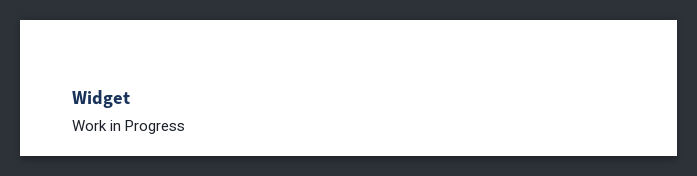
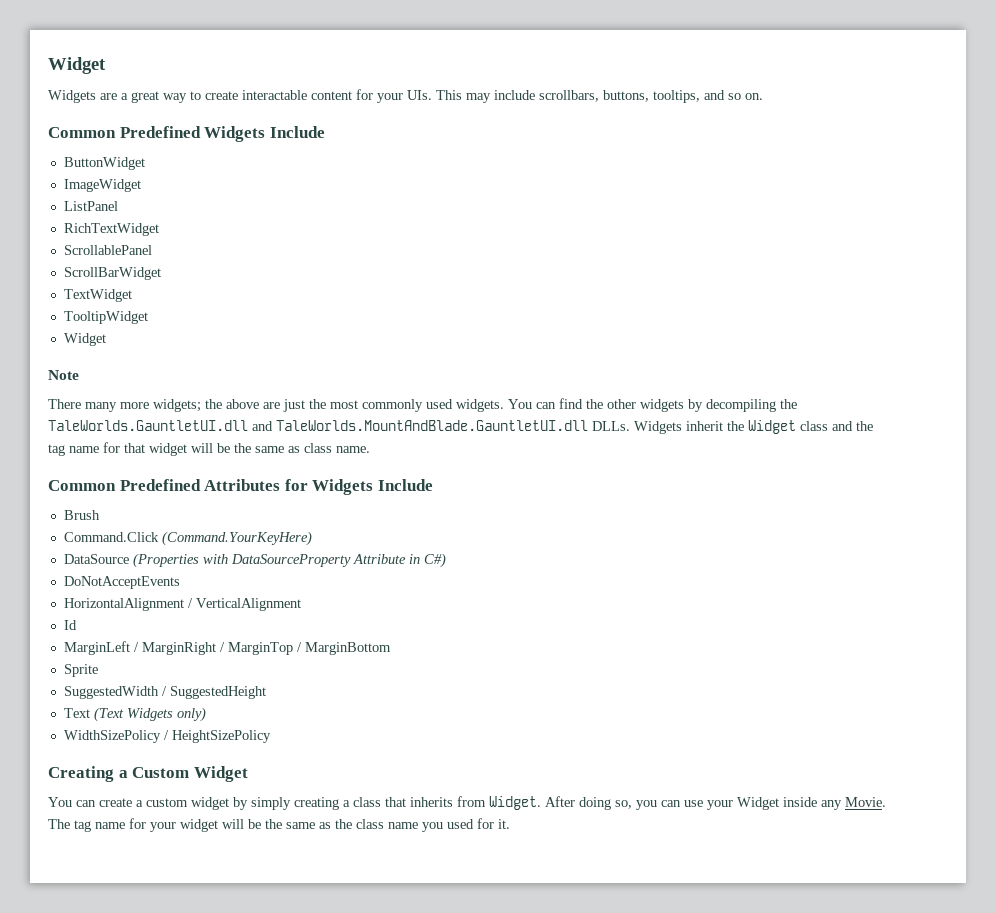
[72,90,130,108] [72,120,186,134] Widget // Work in Progress -> [48,57,106,74] [48,89,763,103] [48,126,325,142] [63,157,145,170] [63,179,141,192] [63,201,118,211] [63,223,159,236] [63,245,152,255] [63,267,161,280] [63,289,132,302] [63,311,148,324] [63,333,106,346] [48,370,79,380] [48,398,797,412] [48,420,873,434] [48,442,370,456] [48,479,433,495] [63,510,100,520] [63,531,312,546] [63,553,446,568] [63,576,180,589] [63,598,301,611] [63,620,77,630] [63,641,391,655] [63,664,98,677] [63,686,266,699] [63,707,206,722] [63,730,271,743] [48,766,248,782] [48,796,886,810] [48,818,510,832] Widget // Widgets are a great way to create interactable content for your UIs. This may include scrollbars, buttons, tooltips, and so on. // Common Predefined Widgets Include // ButtonWidget // ImageWidget // ListPanel // RichTextWidget // ScrollablePanel // ScrollBarWidget // TextWidget // TooltipWidget // Widget // Note // There many more widgets; the above are just the most commonly used widgets. You can find the other widgets by decompiling the TaleWorlds.GauntletUI.dll and TaleWorlds.MountAndBlade.GauntletUI.dll DLLs. Widgets inherit the Widget class and the tag name for that widget will be the same as class name. // Common Predefined Attributes for Widgets Include // Brush // Command.Click (Command.YourKeyHere) // DataSource (Properties with DataSourceProperty Attribute in C#) // DoNotAcceptEvents // HorizontalAlignment / VerticalAlignment // Id // MarginLeft / MarginRight / MarginTop / MarginBottom // Sprite // SuggestedWidth / SuggestedHeight // Text (Text Widgets only) // WidthSizePolicy / HeightSizePolicy // Creating a Custom Widget // You can create a custom widget by simply creating a class that inherits from Widget. After doing so, you can use your Widget inside any Movie. The tag name for your widget will be the same as the class name you used for it.

